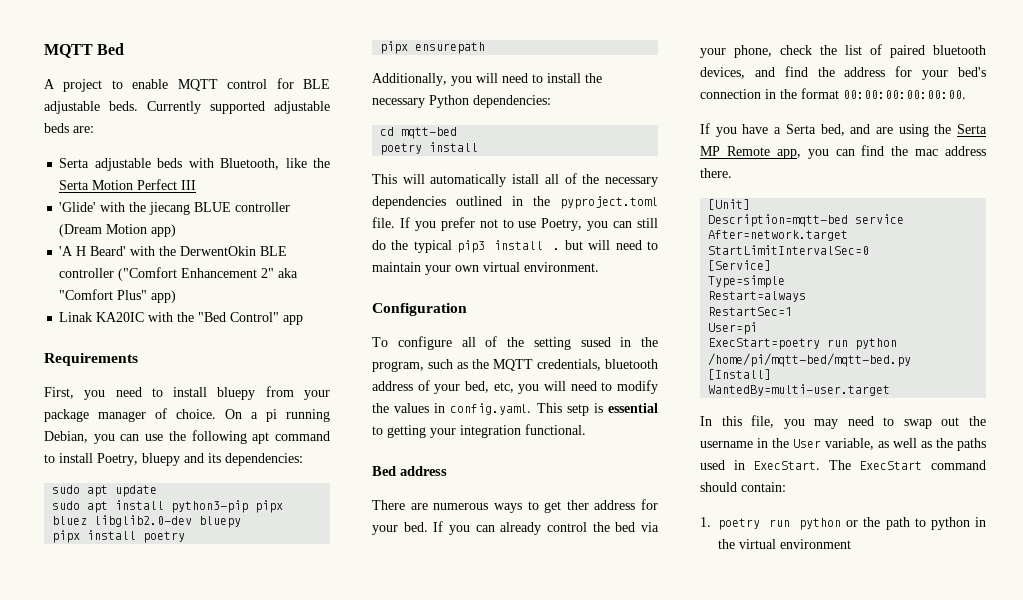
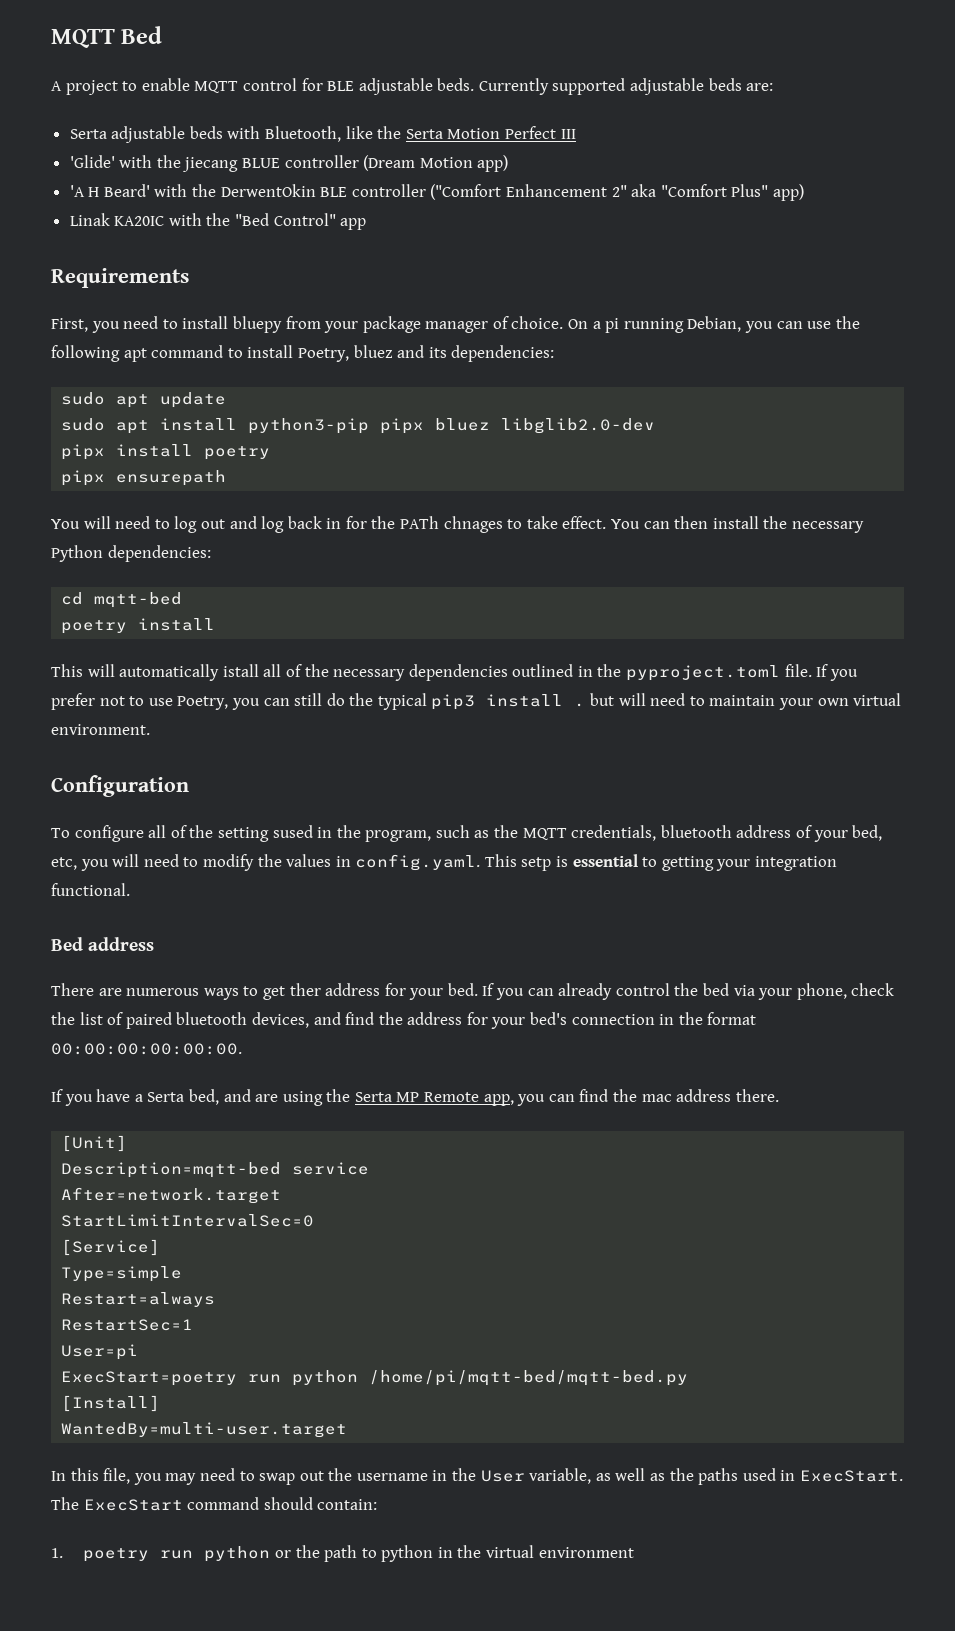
[142,453,180,466] bluepy -> [353,345,393,358] bluez
[199,516,242,528] bluepy -> (656, 426) none
[372,73,543,86] Additionally, you will need to -> [51,516,709,533] You will need to log out and log back in for the PATh chnages to take effect. You can then

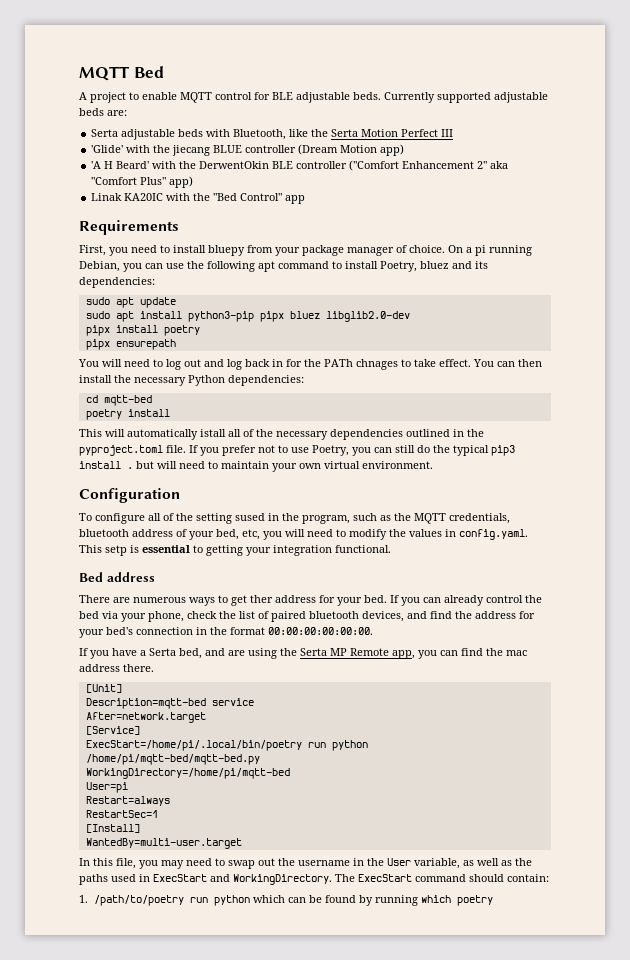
[61,1214,315,1227] // StartLimitIntervalSec=0 -> (206, 717) none
[61,1266,183,1282] [61,1292,216,1307] [61,1319,194,1331] [61,1344,139,1360] [61,1370,689,1386] Type=simple // Restart=always // RestartSec=1 // User=pi // ExecStart=poetry run python /home/pi/mqtt-bed/mqtt-bed.py -> [85,740,368,751] [85,754,260,765] [85,768,290,779] [85,782,128,793] [85,796,170,806] [85,810,158,818] ExecStart=/home/pi/.local/bin/poetry run python /home/pi/mqtt-bed/mqtt-bed.py // WorkingDirectory=/home/pi/mqtt-bed // User=pi // Restart=always // RestartSec=1
[799,1470,903,1482] ExecStart. -> [153,874,332,885] ExecStart and WorkingDirectory.
[83,1545,634,1562] poetry run python or the path to python in the virtual environment -> [93,895,493,906] /path/to/poetry run python which can be found by running which poetry

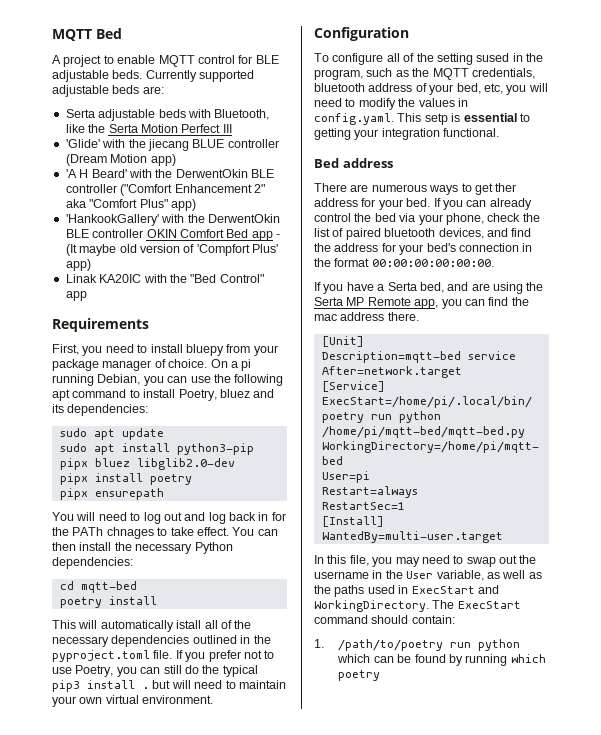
(194, 182) none -> [65,214,280,226] [65,229,280,241] [65,244,278,256] [65,259,91,271] // 'HankookGallery' with the DerwentOkin BLE controller OKIN Comfort Bed app - (It maybe old version of 'Compfort Plus' app)

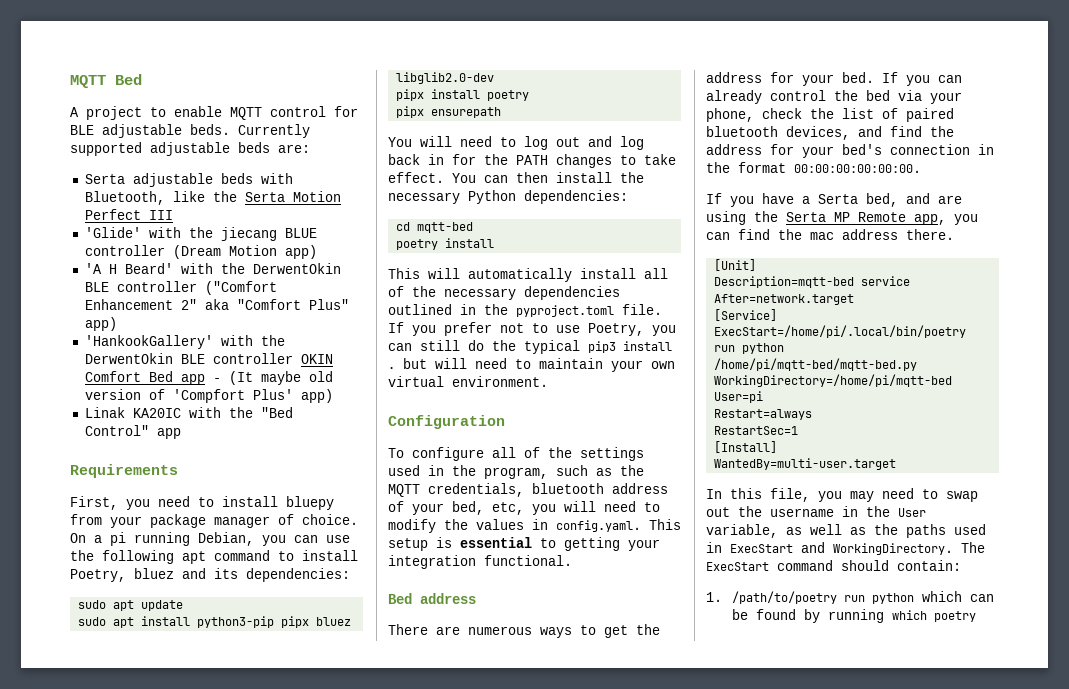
[72,527,154,539] PATh chnages -> [516,154,612,168] PATH changes
[176,620,202,629] istall -> [580,268,636,279] install
[436,53,510,65] setting sused -> [580,447,644,461] [388,465,420,476] settings used
[424,113,448,125] setp -> [388,538,428,551] setup
[495,183,517,192] ther -> [636,624,660,635] the

